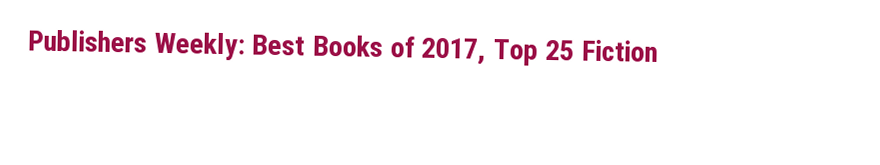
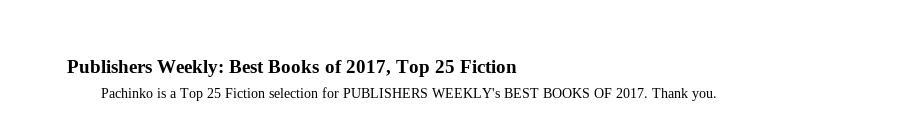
(658, 50) none -> [100,87,717,101] // Pachinko is a Top 25 Fiction selection for PUBLISHERS WEEKLY's BEST BOOKS OF 2017. Thank you.

